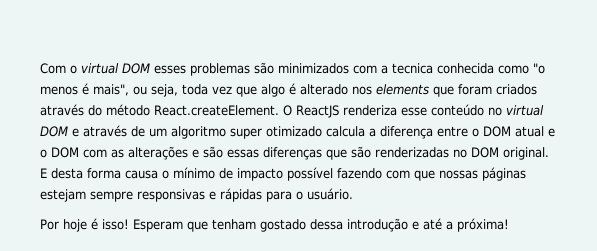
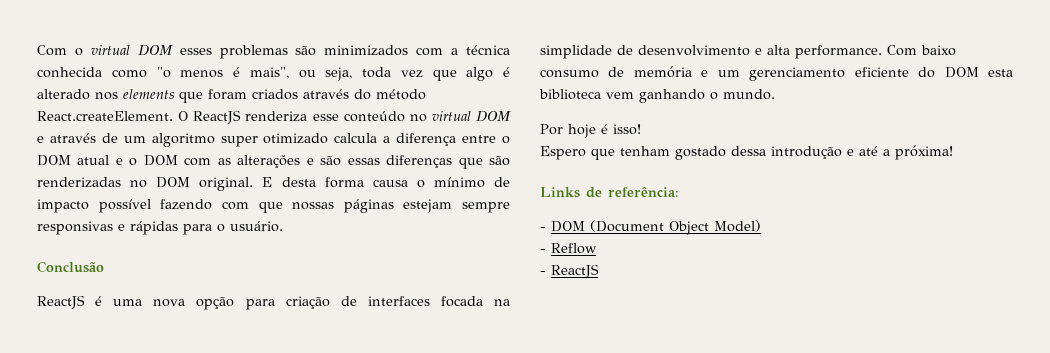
[392,63,433,74] tecnica -> [465,45,510,55] técnica
(353, 194) none -> [37,261,104,273] [37,295,511,310] [540,45,956,59] [540,66,1014,81] [539,89,775,103] // Conclusão // ReactJS é uma nova opção para criação de interfaces focada na simplidade de desenvolvimento e alta performance. Com baixo consumo de memória e um gerenciamento eficiente do DOM esta biblioteca vem ganhando o mundo.
[133,219,183,232] Esperam -> [540,146,586,160] // Espero
(509, 225) none -> [540,187,679,198] [540,220,761,235] [540,243,597,254] [540,264,599,278] // Links de referência: // - DOM (Document Object Model) // - Reflow // - ReactJS

